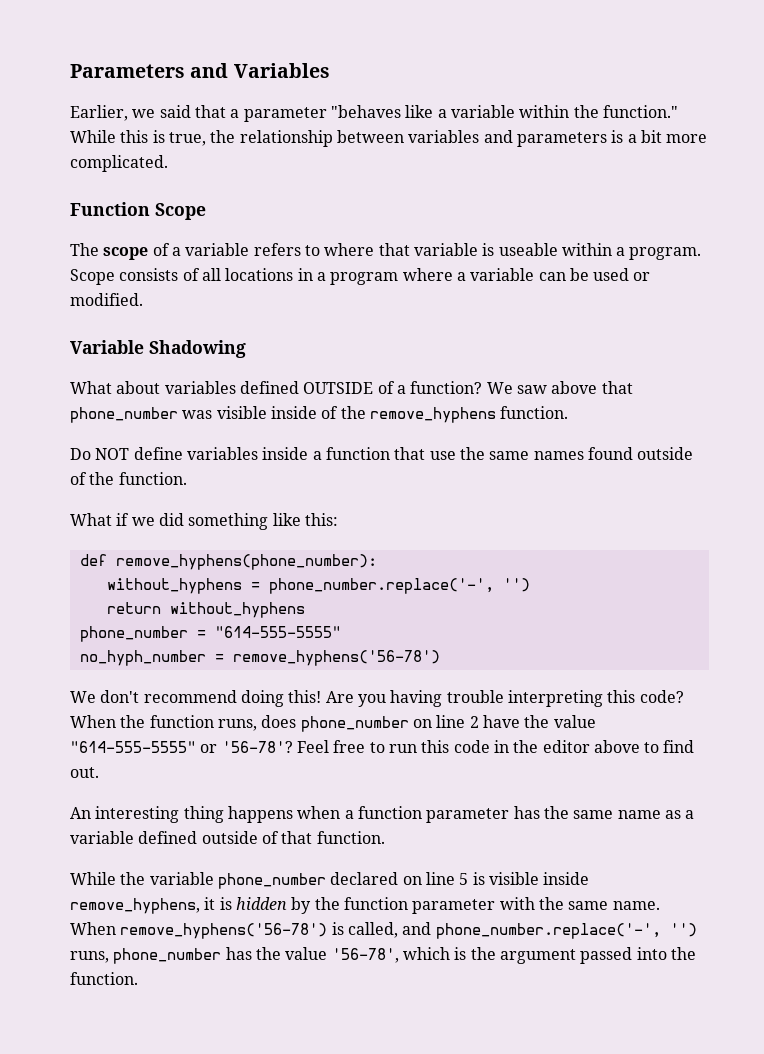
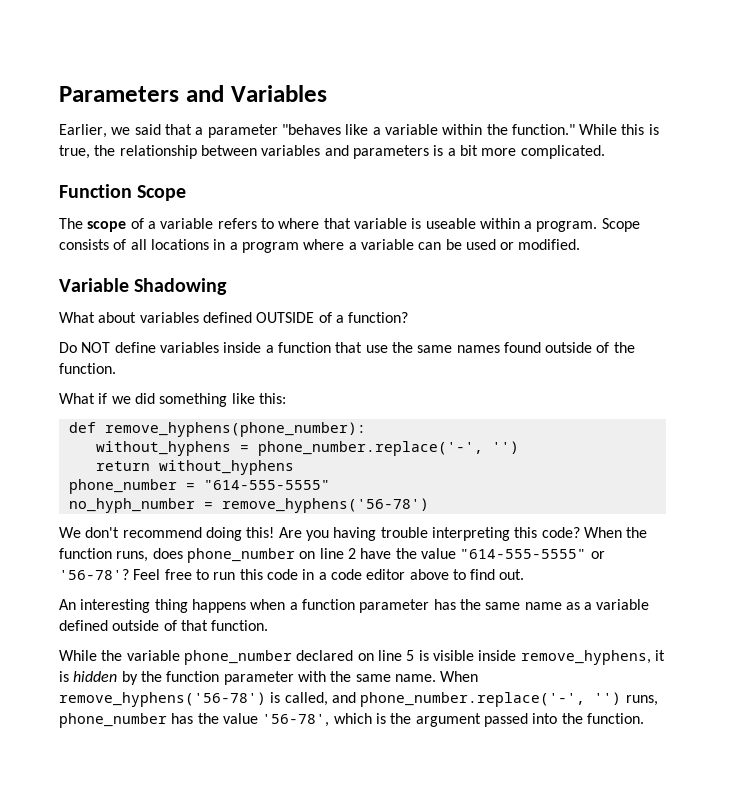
[486,381,633,394] [70,406,569,423] We saw above that phone_number was visible inside of the remove_hyphens function. -> (409, 317) none
[513,740,539,753] the -> [318,569,362,580] a code

